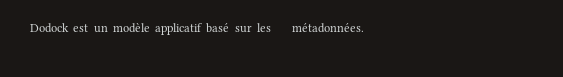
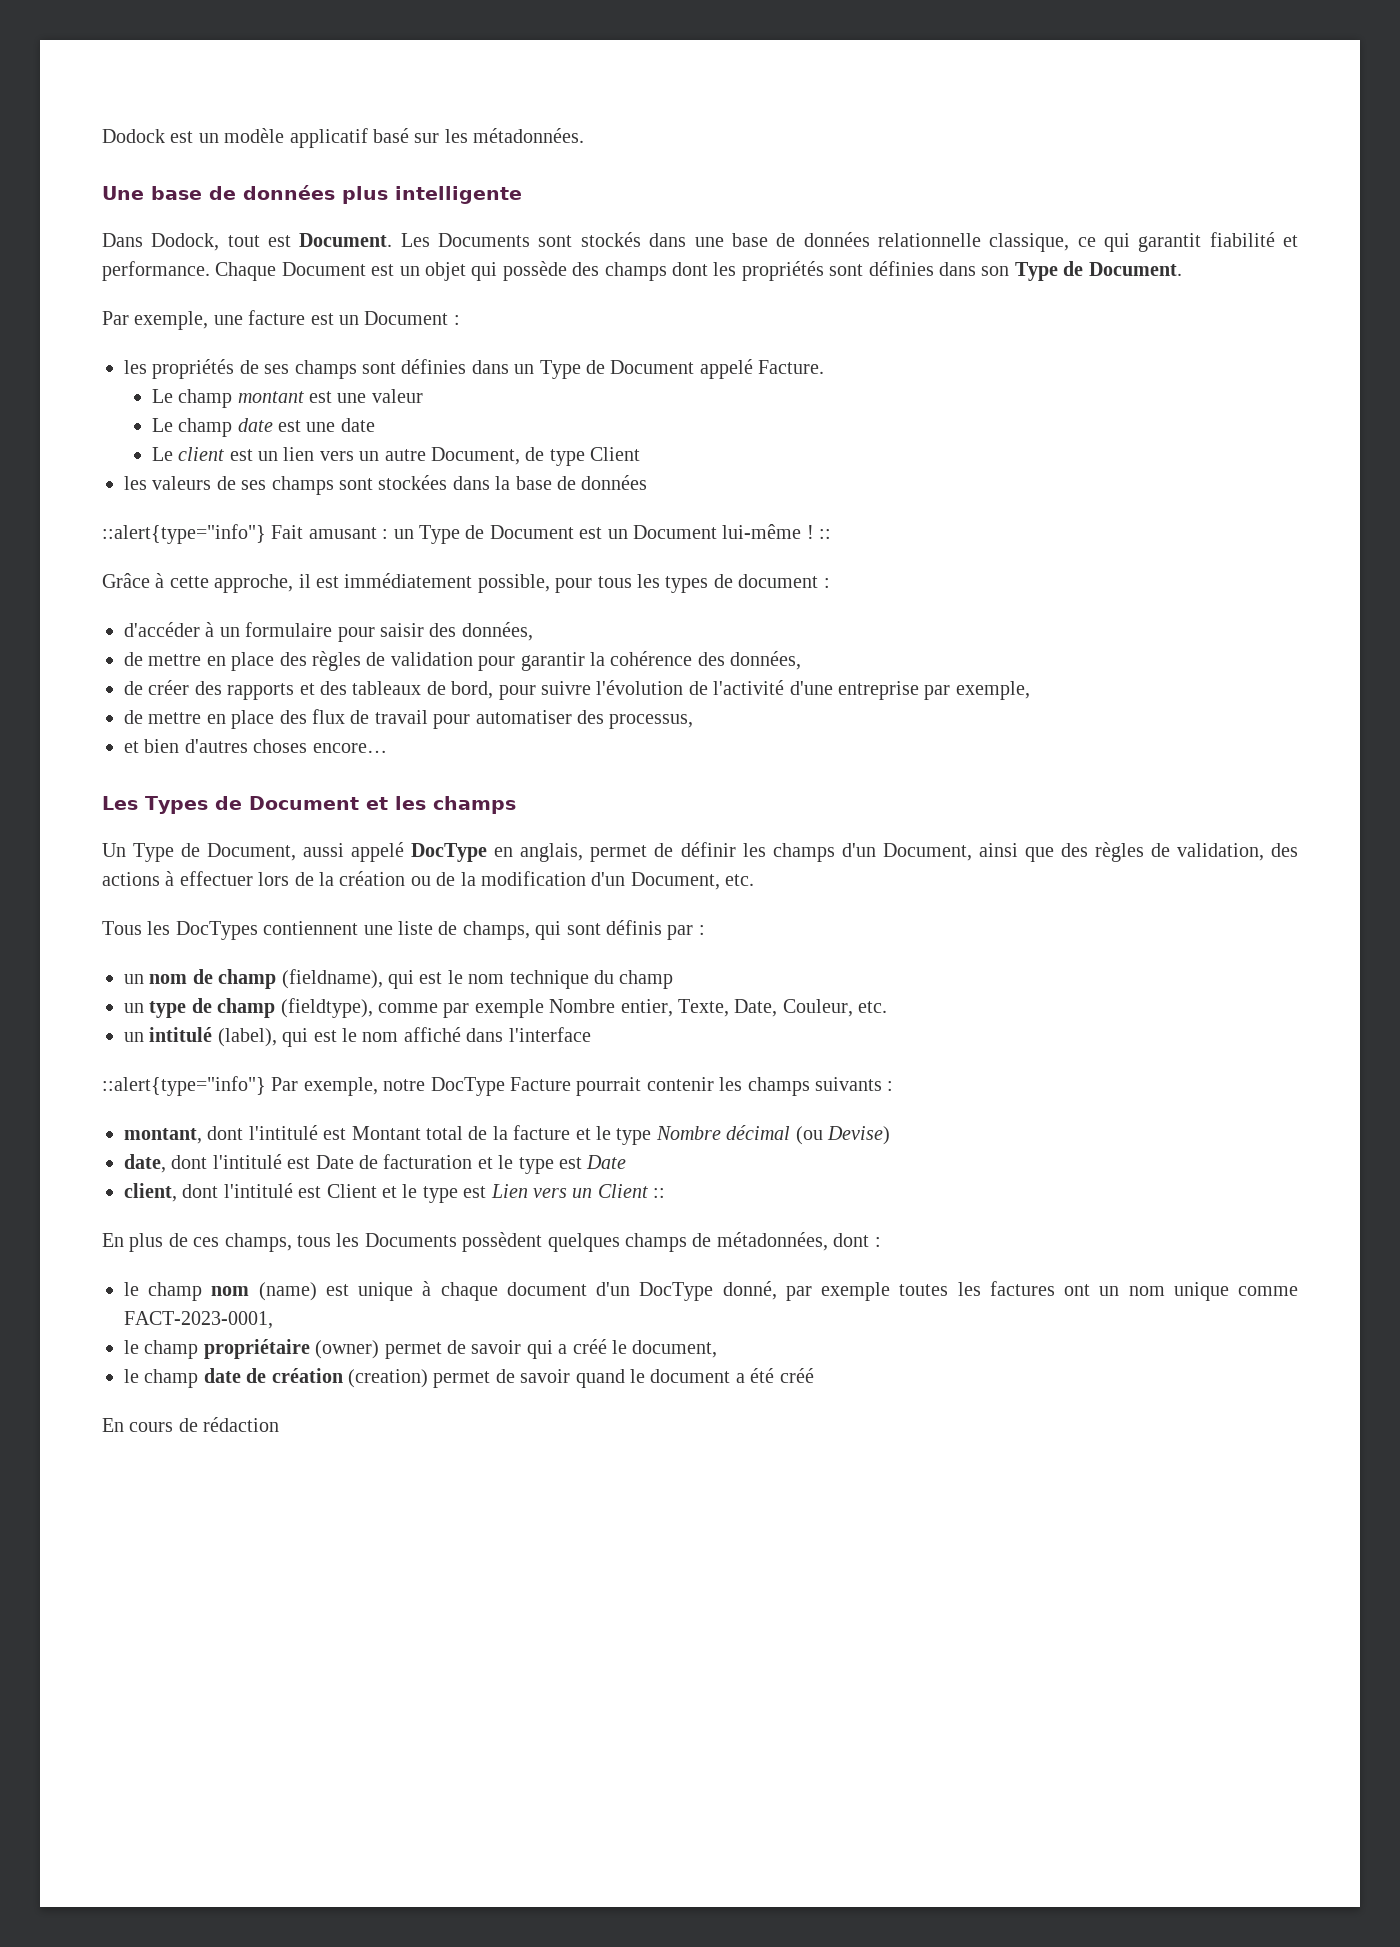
(364, 28) none -> [102,185,522,204] [102,232,1298,252] [102,261,1182,281] [102,310,460,330] [124,359,825,379] [151,389,423,408] [151,418,375,437] [151,447,641,466] [124,475,648,495] [102,524,832,544] [102,573,830,593] [124,622,533,642] [124,651,802,671] [124,680,1030,700] [124,709,694,729] [124,739,387,753] [102,796,516,814] [102,842,1298,862] [102,871,755,890] [102,920,705,940] [124,969,674,989] [124,998,888,1018] [124,1027,591,1047] [102,1076,894,1096] [124,1125,890,1145] [124,1154,627,1174] [124,1183,666,1203] [102,1232,881,1252] [124,1281,1298,1301] [124,1311,273,1329] [124,1339,718,1359] [124,1368,814,1388] [102,1417,280,1432] // Une base de données plus intelligente // Dans Dodock, tout est Document. Les Documents sont stockés dans une base de données relationnelle classique, ce qui garantit fiabilité et performance. Chaque Document est un objet qui possède des champs dont les propriétés sont définies dans son Type de Document. // Par exemple, une facture est un Document : // les propriétés de ses champs sont définies dans un Type de Document appelé Facture. // Le champ montant est une valeur // Le champ date est une date // Le client est un lien vers un autre Document, de type Client // les valeurs de ses champs sont stockées dans la base de données // ::alert{type="info"} Fait amusant : un Type de Document est un Document lui-même ! :: // Grâce à cette approche, il est immédiatement possible, pour tous les types de document : // d'accéder à un formulaire pour saisir des données, // de mettre en place des règles de validation pour garantir la cohérence des données, // de créer des rapports et des tableaux de bord, pour suivre l'évolution de l'activité d'une entreprise par exemple, // de mettre en place des flux de travail pour automatiser des processus, // et bien d'autres choses encore… // Les Types de Document et les champs // Un Type de Document, aussi appelé DocType en anglais, permet de définir les champs d'un Document, ainsi que des règles de validation, des actions à effectuer lors de la création ou de la modification d'un Document, etc. // Tous les DocTypes contiennent une liste de champs, qui sont définis par : // un nom de champ (fieldname), qui est le nom technique du champ // un type de champ (fieldtype), comme par exemple Nombre entier, Texte, Date, Couleur, etc. // un intitulé (label), qui est le nom affiché dans l'interface // ::alert{type="info"} Par exemple, notre DocType Facture pourrait contenir les champs suivants : // montant, dont l'intitulé est Montant total de la facture et le type Nombre décimal (ou Devise) // date, dont l'intitulé est Date de facturation et le type est Date // client, dont l'intitulé est Client et le type est Lien vers un Client :: // En plus de ces champs, tous les Documents possèdent quelques champs de métadonnées, dont : // le champ nom (name) est unique à chaque document d'un DocType donné, par exemple toutes les factures ont un nom unique comme FACT-2023-0001, // le champ propriétaire (owner) permet de savoir qui a créé le document, // le champ date de création (creation) permet de savoir quand le document a été créé // En cours de rédaction

